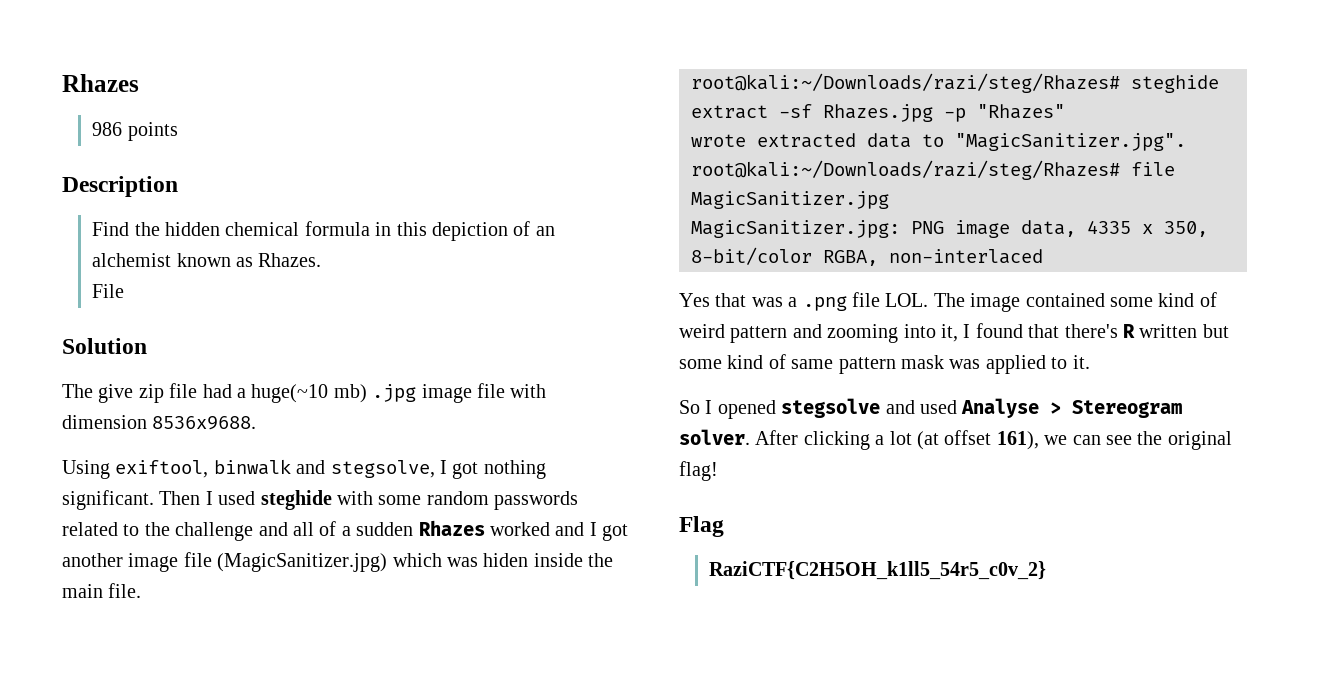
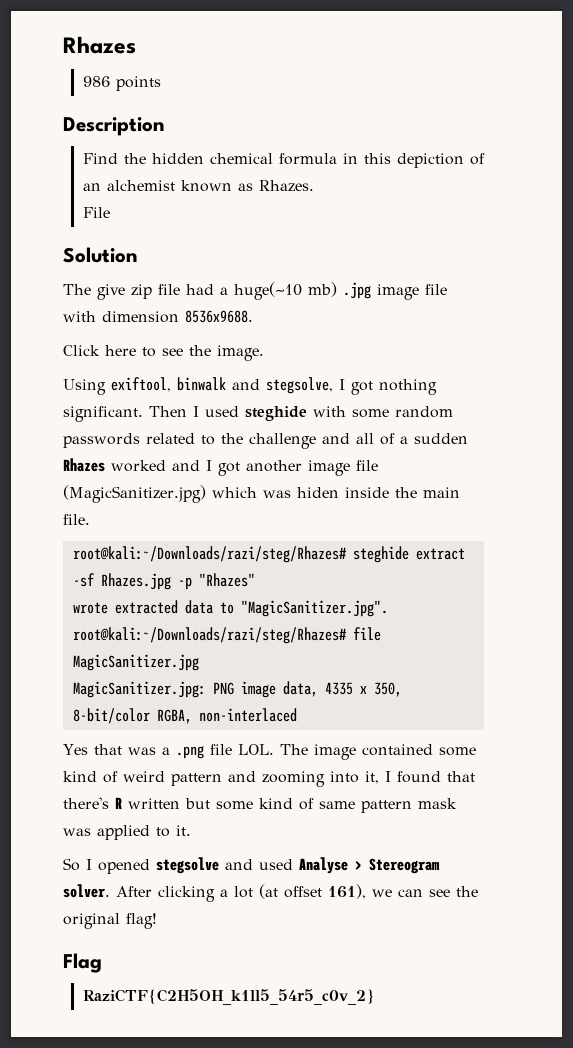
(257, 423) none -> [63,345,264,361] // Click here to see the image.

